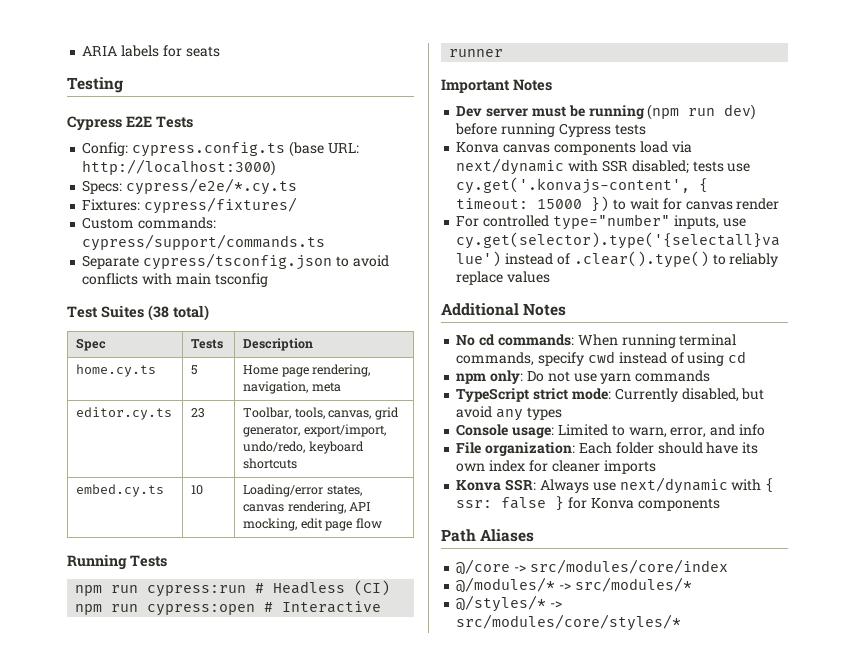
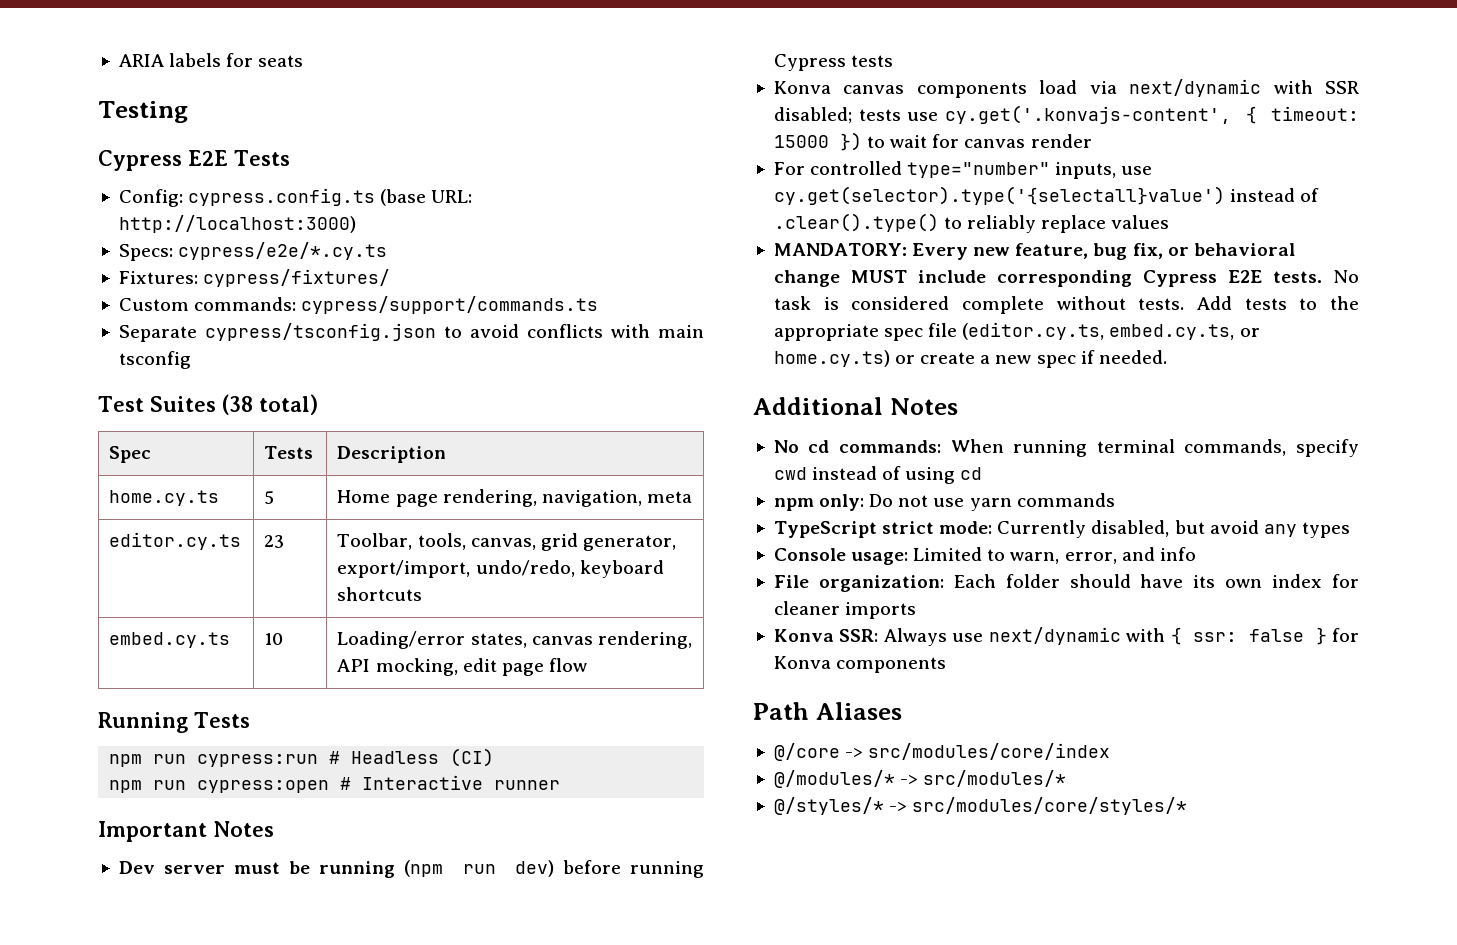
(551, 277) none -> [773,243,1295,260] [773,270,1359,287] [773,296,1360,314] [773,322,1260,341] [773,350,1167,368] // MANDATORY: Every new feature, bug fix, or behavioral change MUST include corresponding Cypress E2E tests. No task is considered complete without tests. Add tests to the appropriate spec file (editor.cy.ts, embed.cy.ts, or home.cy.ts) or create a new spec if needed.

